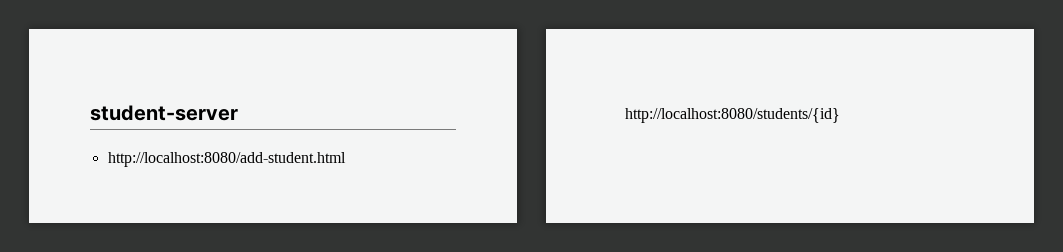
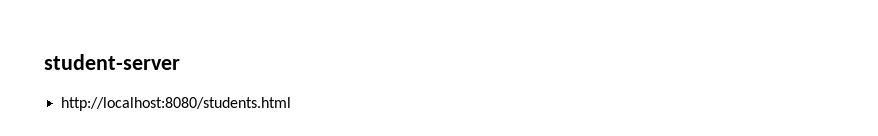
[107,152,346,167] [624,108,840,123] http://localhost:8080/add-student.html http://localhost:8080/students/{id} -> [61,97,292,111] http://localhost:8080/students.html

